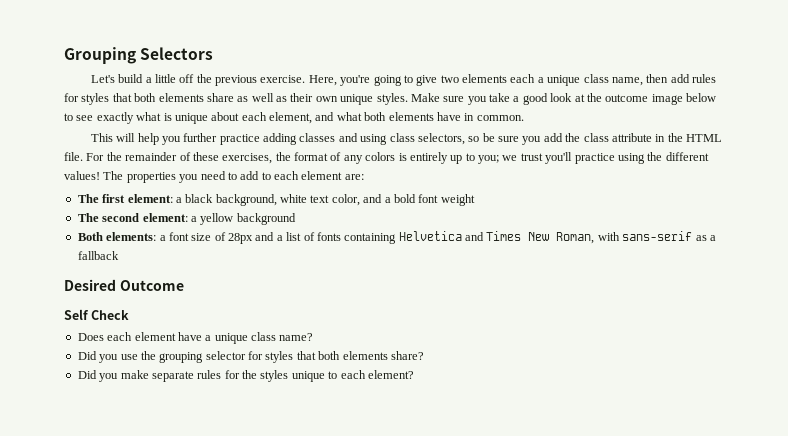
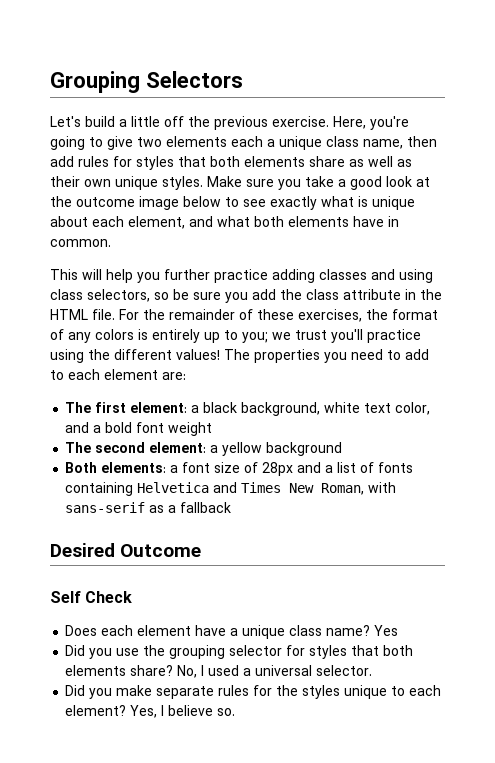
(314, 337) none -> [374,625,399,636] Yes
(424, 355) none -> [177,665,373,678] No, I used a universal selector.
(414, 374) none -> [130,705,236,718] Yes, I believe so.

